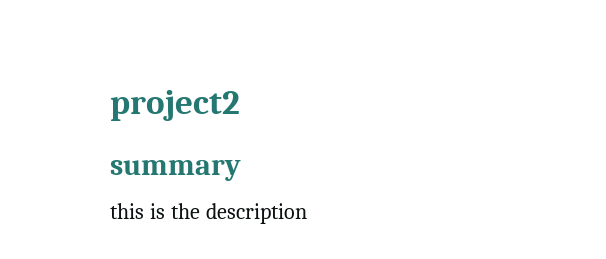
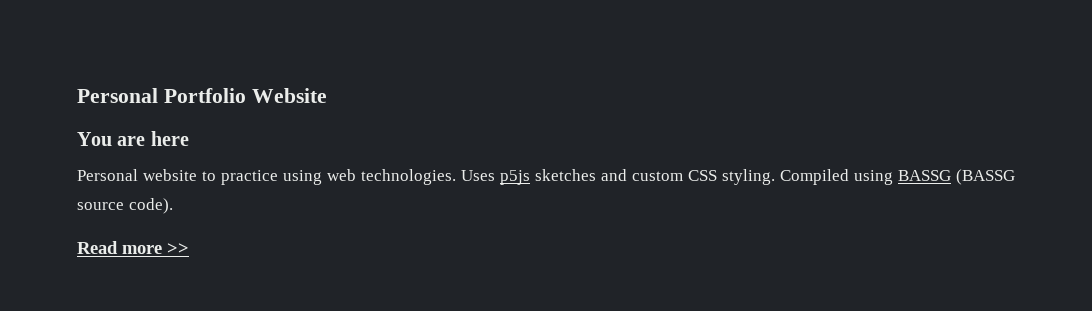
[110,90,240,121] [110,159,241,181] [110,203,307,224] project2 // summary // this is the description -> [77,88,327,103] [77,131,189,146] [77,169,1015,185] [77,198,173,214] [77,241,189,254] Personal Portfolio Website // You are here // Personal website to practice using web technologies. Uses p5js sketches and custom CSS styling. Compiled using BASSG (BASSG source code). // Read more >>

